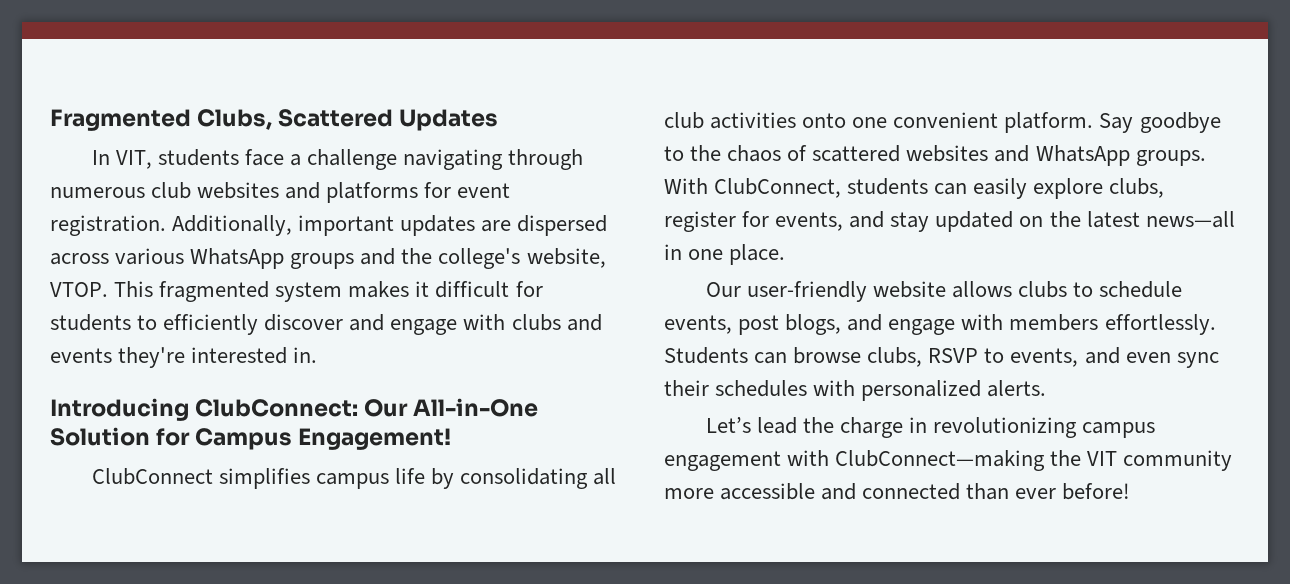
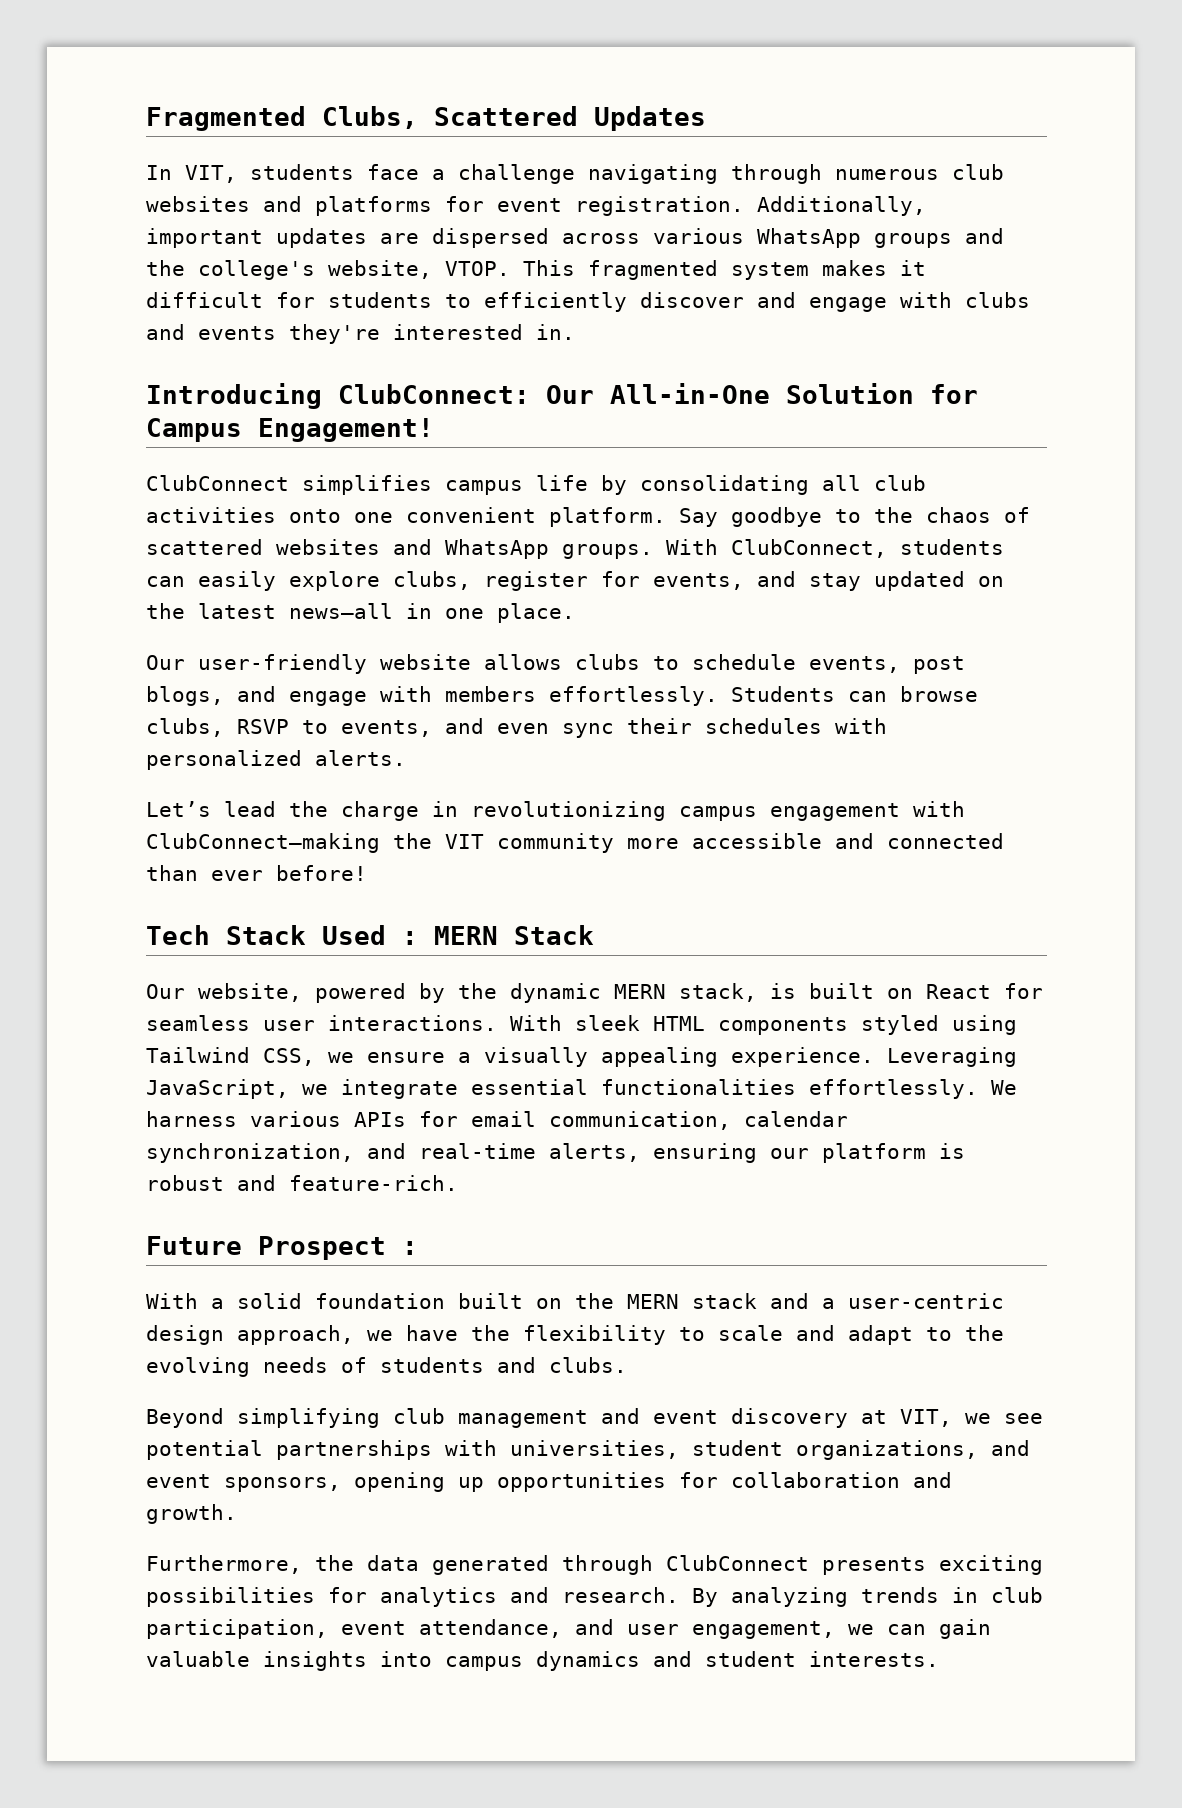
(1131, 491) none -> [146,925,594,945] [146,983,1043,1003] [146,1015,1017,1035] [146,1047,1017,1067] [146,1079,1017,1099] [146,1111,848,1130] [146,1143,965,1163] [146,1175,458,1191] [146,1236,418,1260] [146,1293,1004,1309] [146,1325,1004,1345] [146,1357,627,1377] [146,1408,1043,1428] [146,1440,1030,1460] [146,1472,952,1492] [146,1504,237,1524] [146,1555,1043,1575] [146,1587,1043,1607] [146,1619,991,1639] [146,1651,939,1671] // Tech Stack Used : MERN Stack // Our website, powered by the dynamic MERN stack, is built on React for seamless user interactions. With sleek HTML components styled using Tailwind CSS, we ensure a visually appealing experience. Leveraging JavaScript, we integrate essential functionalities effortlessly. We harness various APIs for email communication, calendar synchronization, and real-time alerts, ensuring our platform is robust and feature-rich. // Future Prospect : // With a solid foundation built on the MERN stack and a user-centric design approach, we have the flexibility to scale and adapt to the evolving needs of students and clubs. // Beyond simplifying club management and event discovery at VIT, we see potential partnerships with universities, student organizations, and event sponsors, opening up opportunities for collaboration and growth. // Furthermore, the data generated through ClubConnect presents exciting possibilities for analytics and research. By analyzing trends in club participation, event attendance, and user engagement, we can gain valuable insights into campus dynamics and student interests.

